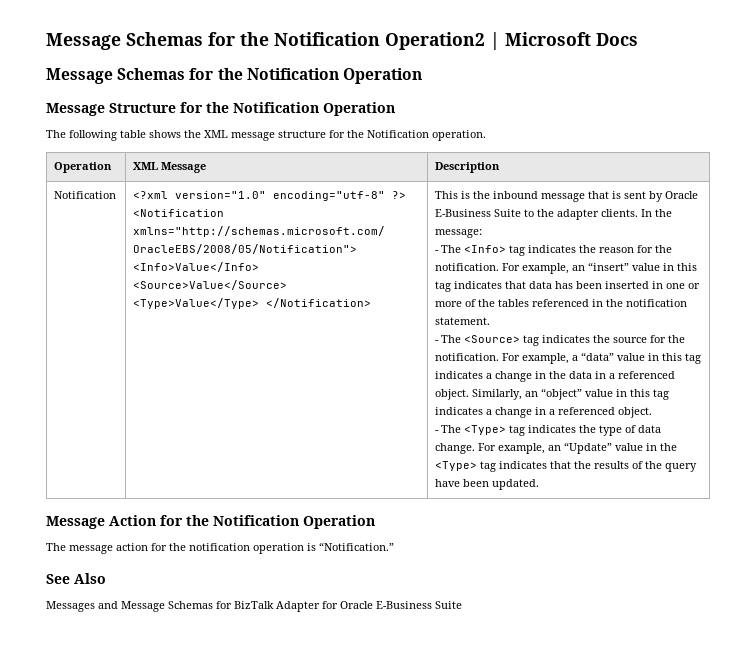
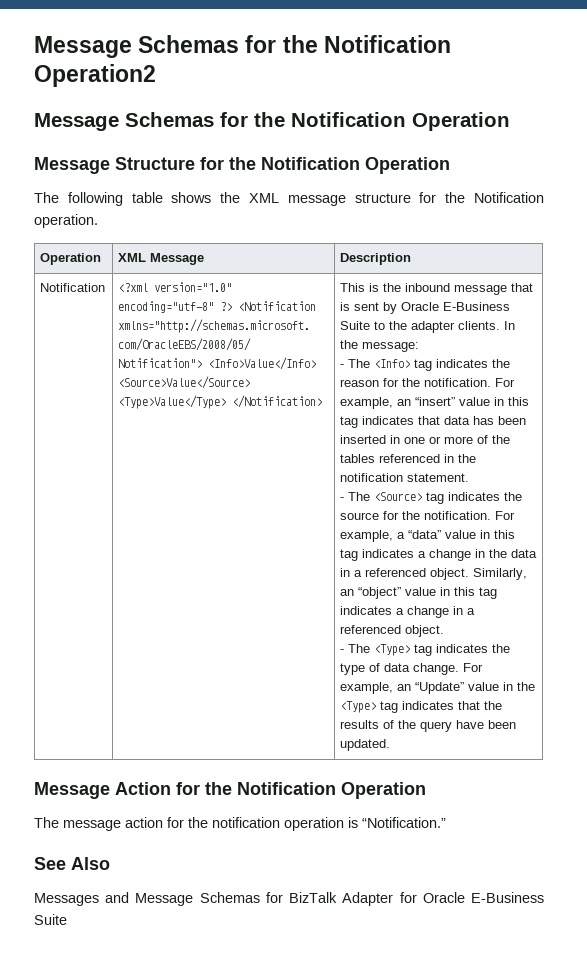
[490,32,638,50] | Microsoft Docs -> (156, 75) none

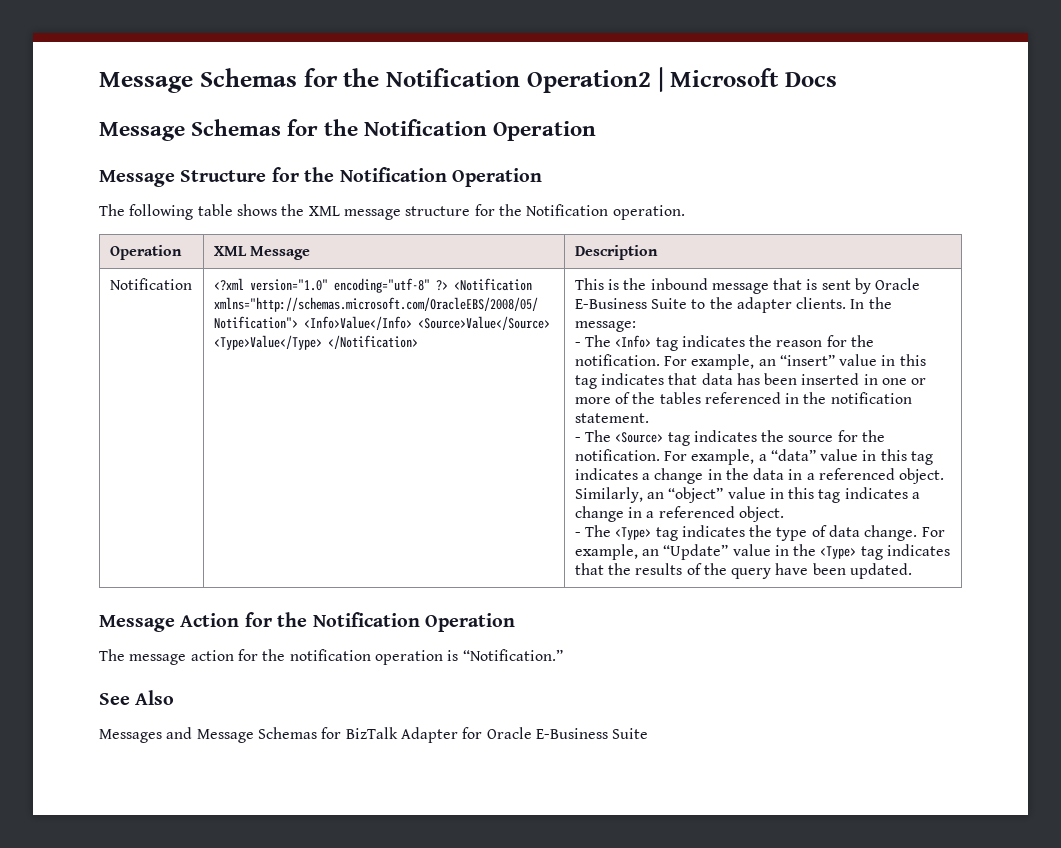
(156, 75) none -> [657,67,837,92] | Microsoft Docs

